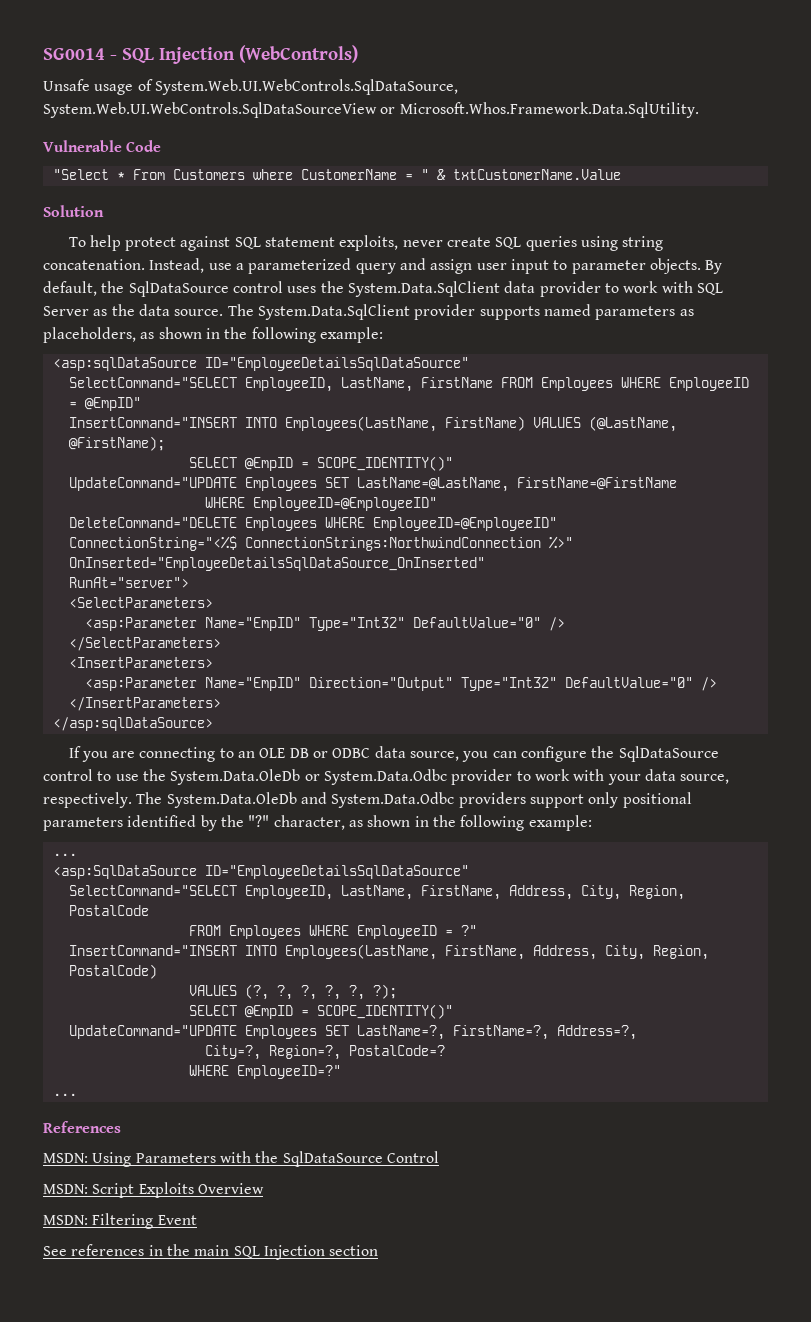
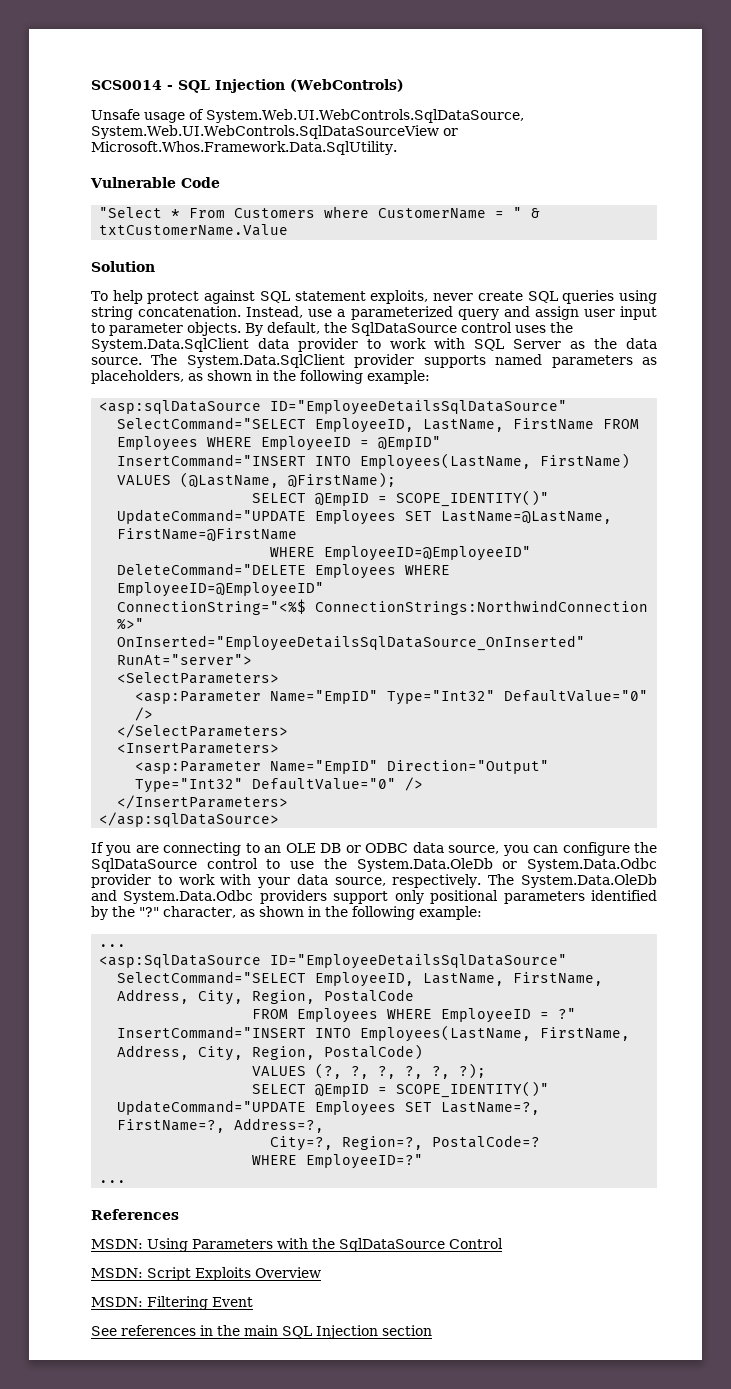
[43,48,105,60] SG0014 -> [91,80,162,90] SCS0014

